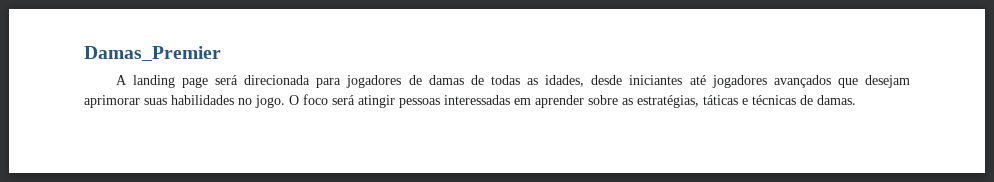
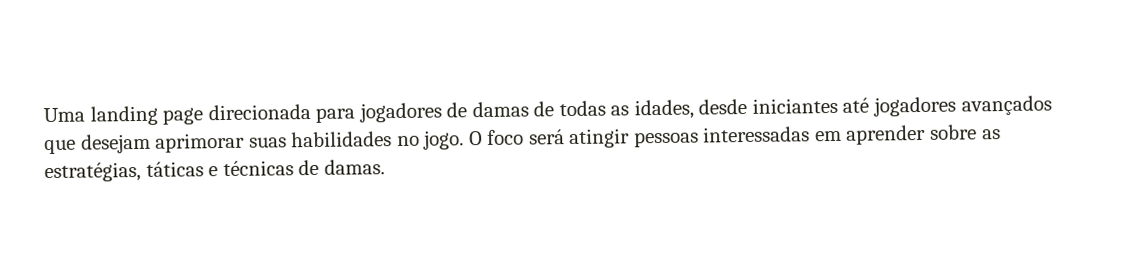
[84,46,221,61] [115,75,127,85] Damas_Premier // A -> [43,107,85,123] Uma
[215,75,239,85] será -> (204, 116) none

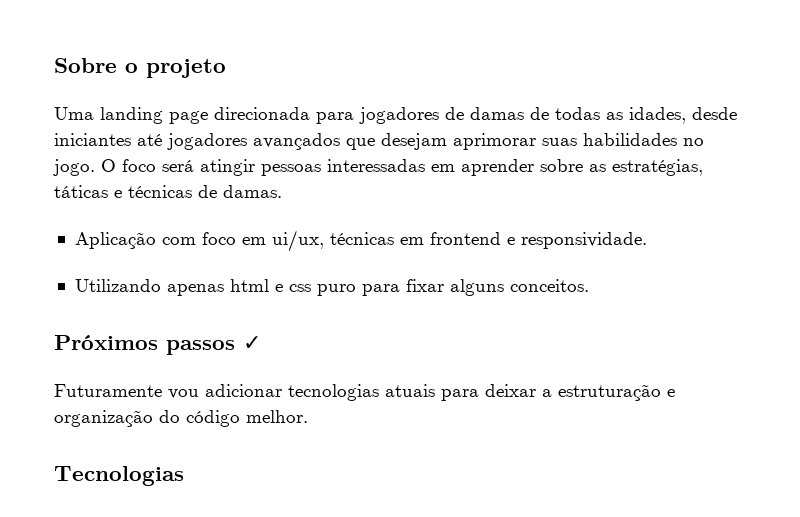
(43, 115) none -> [54,58,226,78] Sobre o projeto //
(385, 167) none -> [74,230,647,252] [74,279,589,296] [54,335,261,355] [54,384,675,401] [54,410,308,427] [54,466,184,486] // Aplicação com foco em ui/ux, técnicas em frontend e responsividade. // Utilizando apenas html e css puro para fixar alguns conceitos. // Próximos passos ✓ // Futuramente vou adicionar tecnologias atuais para deixar a estruturação e organização do código melhor. // Tecnologias

